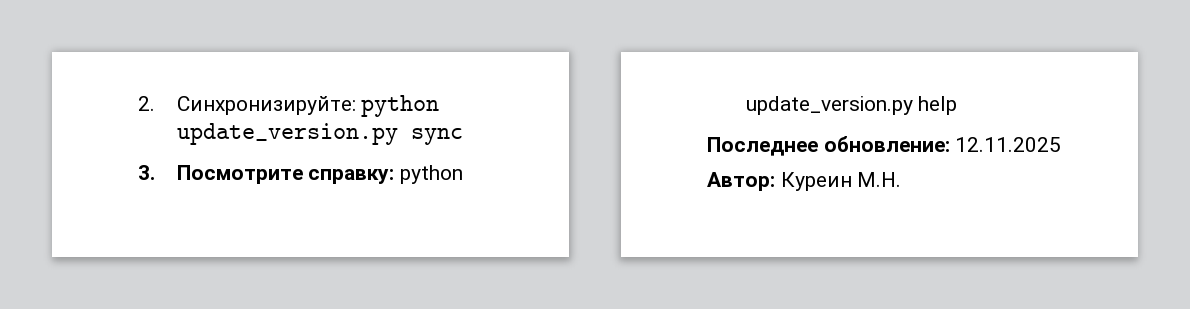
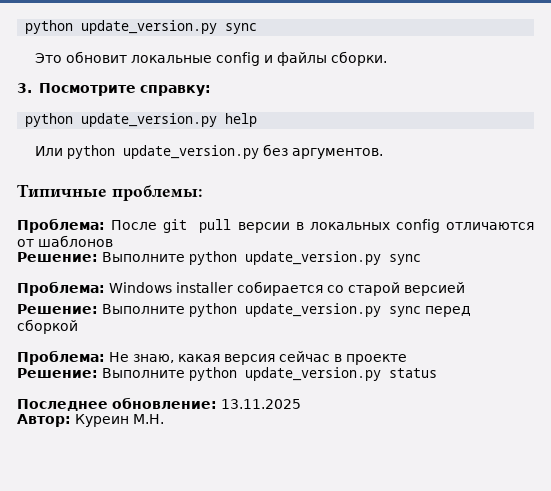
[138,95,440,117] [176,123,463,145] 2. Синхронизируйте: python update_version.py sync -> [25,20,258,34] [34,51,387,66] python update_version.py sync // Это обновит локальные config и файлы сборки.
(395, 176) none -> (211, 90) //
(958, 105) none -> [34,144,383,159] [17,184,202,201] [17,218,534,233] [17,235,113,247] [17,251,421,265] [17,281,465,296] [17,303,471,317] [17,319,78,334] [17,350,407,365] [17,367,437,381] // Или python update_version.py без аргументов. // Типичные проблемы: // Проблема: После git pull версии в локальных config отличаются от шаблонов // Решение: Выполните python update_version.py sync // Проблема: Windows installer собирается со старой версией // Решение: Выполните python update_version.py sync перед сборкой // Проблема: Не знаю, какая версия сейчас в проекте // Решение: Выполните python update_version.py status
[955,137,1062,152] 12.11.2025 -> [221,399,301,409] 13.11.2025

